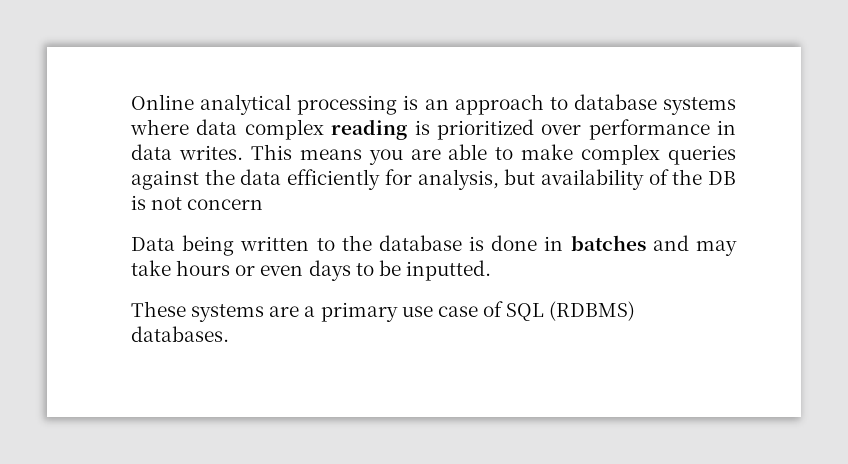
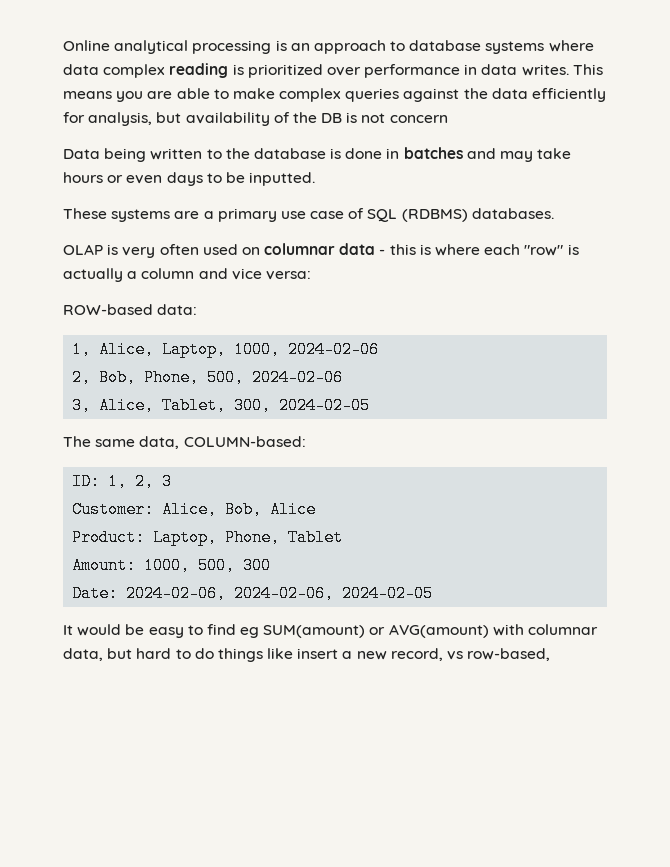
(229, 334) none -> [63,243,579,258] [63,268,311,282] [63,304,198,315] [72,341,380,358] [72,369,344,386] [72,397,371,414] [63,436,306,449] [72,473,173,490] [72,501,317,518] [72,529,344,546] [72,557,272,574] [72,585,434,602] [63,624,599,638] [63,648,551,662] // OLAP is very often used on columnar data - this is where each "row" is actually a column and vice versa: // ROW-based data: // 1, Alice, Laptop, 1000, 2024-02-06 // 2, Bob, Phone, 500, 2024-02-06 // 3, Alice, Tablet, 300, 2024-02-05 // The same data, COLUMN-based: // ID: 1, 2, 3 // Customer: Alice, Bob, Alice // Product: Laptop, Phone, Tablet // Amount: 1000, 500, 300 // Date: 2024-02-06, 2024-02-06, 2024-02-05 // It would be easy to find eg SUM(amount) or AVG(amount) with columnar data, but hard to do things like insert a new record, vs row-based,

